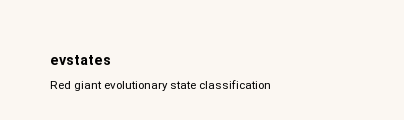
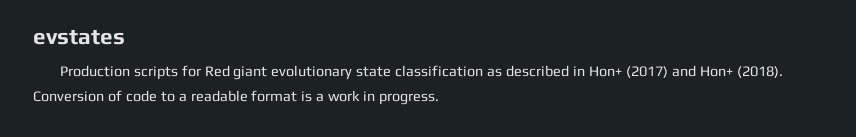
(111, 60) none -> [59,65,201,80] Production scripts for
(272, 84) none -> [487,65,783,78] [33,90,440,105] as described in Hon+ (2017) and Hon+ (2018). Conversion of code to a readable format is a work in progress.

